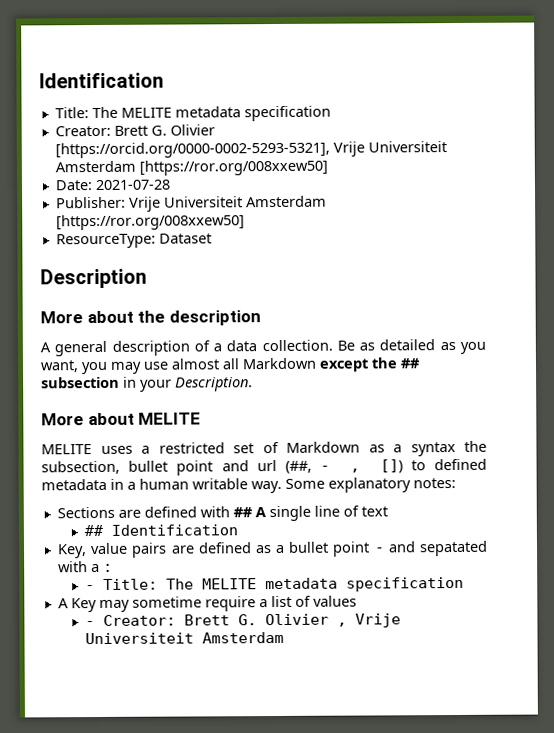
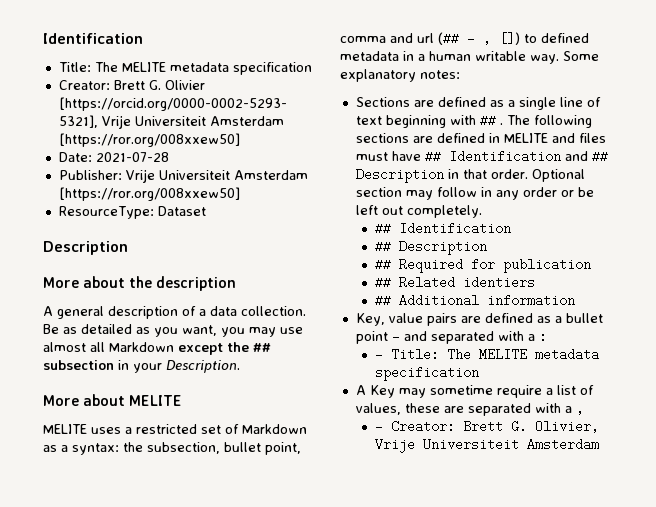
[410,442,456,457] syntax -> [72,443,119,455] syntax:
[176,460,214,476] point -> [265,442,301,455] [340,36,386,43] point, comma
[285,460,312,474] (##, -> [438,32,459,45] (##
[199,506,266,518] with ## A -> [489,100,515,107] as a
[84,524,239,537] // ## Identification -> [385,114,592,128] [355,133,606,143] [355,150,608,163] [355,168,585,183] [355,187,594,200] [355,205,482,218] [375,222,512,235] [375,240,488,255] [375,258,592,273] [375,276,536,289] [375,294,576,307] beginning with ## . The following sections are defined in MELITE and files must have ## Identification and ## Description in that order. Optional section may follow in any order or be left out completely. // ## Identification // ## Description // ## Required for publication // ## Related identiers // ## Additional information
[419,540,488,557] sepatated -> [430,331,494,344] separated
[312,595,357,607] values -> [355,402,584,416] values, these are separated with a ,
[265,613,348,627] Olivier , -> [535,420,600,433] Olivier,

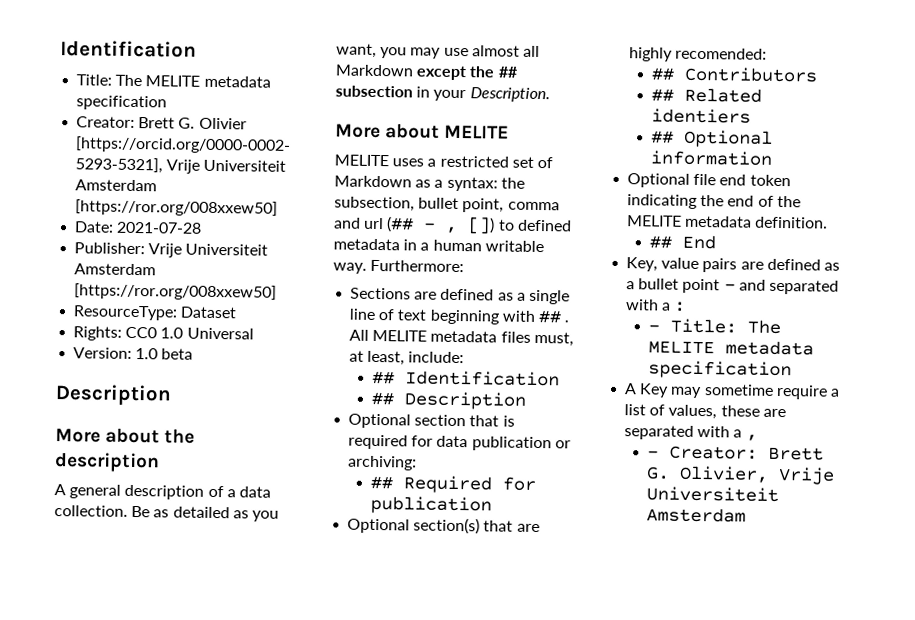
(206, 211) none -> [73,326,254,341] [73,347,194,360] // Rights: CC0 1.0 Universal // Version: 1.0 beta
[563,51,599,61] [340,69,460,82] Some explanatory notes: -> [370,259,465,273] Furthermore:
[506,115,592,128] [355,133,606,143] [355,150,608,163] [355,168,585,183] [355,187,594,200] [355,205,482,218] [375,222,512,235] [375,240,488,255] [375,258,592,273] The following sections are defined in MELITE and files must have ## Identification and ## Description in that order. Optional section may follow in any order or be left out completely. // ## Identification // ## Description // ## Required for publication -> [349,329,574,347] [349,350,465,366] [371,370,560,387] [370,391,526,410] [348,413,515,429] [348,434,571,452] [348,455,418,471] [369,475,536,494] [369,495,492,515] [347,517,540,535] [629,47,768,62] [650,66,818,83] All MELITE metadata files must, at least, include: // ## Identification // ## Description // Optional section that is required for data publication or archiving: // ## Required for publication // Optional section(s) that are highly recomended: // ## Contributors
[399,294,480,307] Additional -> [683,129,773,148] Optional
(576, 300) none -> [627,173,791,188] [627,194,801,209] [627,215,829,229] [648,234,716,250] // Optional file end token indicating the end of the MELITE metadata definition. // ## End

